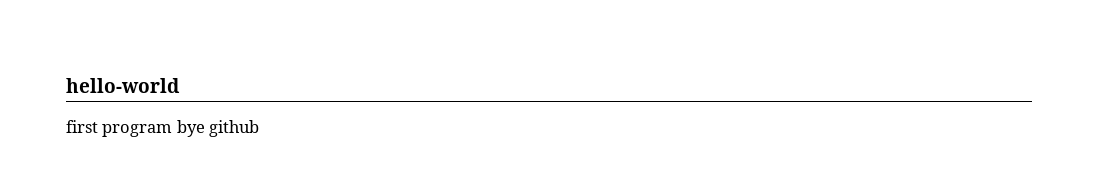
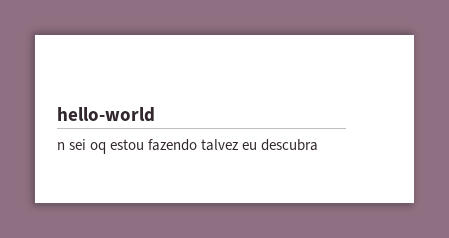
[66,120,260,137] first program bye github -> [57,139,319,154] n sei oq estou fazendo talvez eu descubra

